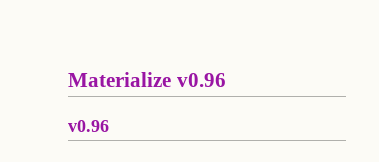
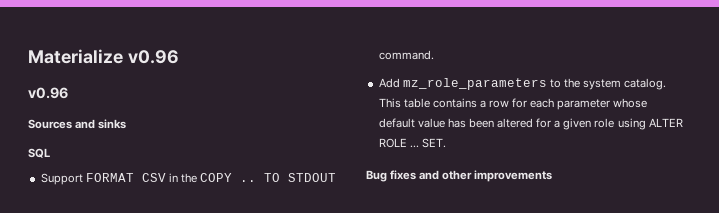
(109, 126) none -> [28,119,127,129] [28,148,50,158] [40,173,337,185] [378,50,434,60] [378,78,667,90] [378,98,648,110] [378,118,683,130] [378,138,446,148] [366,170,553,182] // Sources and sinks // SQL // Support FORMAT CSV in the COPY .. TO STDOUT command. // Add mz_role_parameters to the system catalog. This table contains a row for each parameter whose default value has been altered for a given role using ALTER ROLE ... SET. // Bug fixes and other improvements

